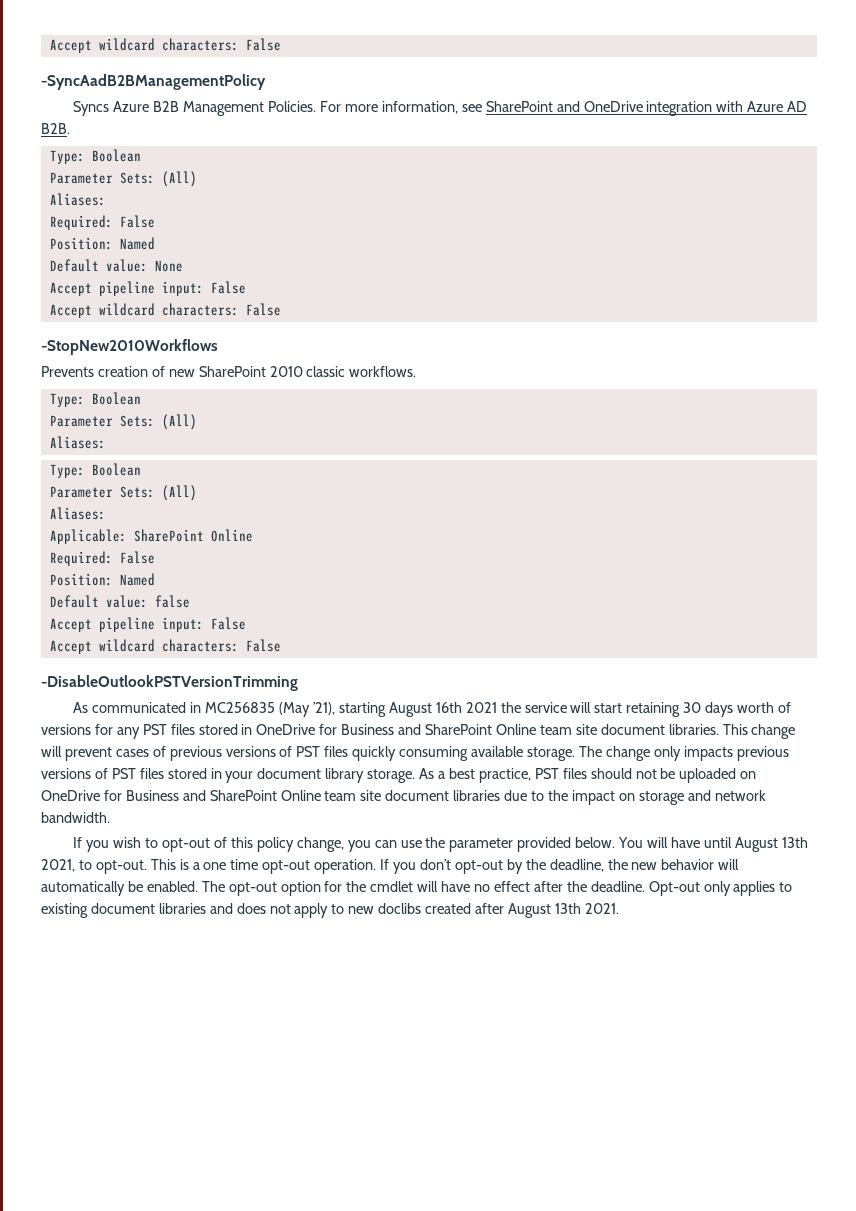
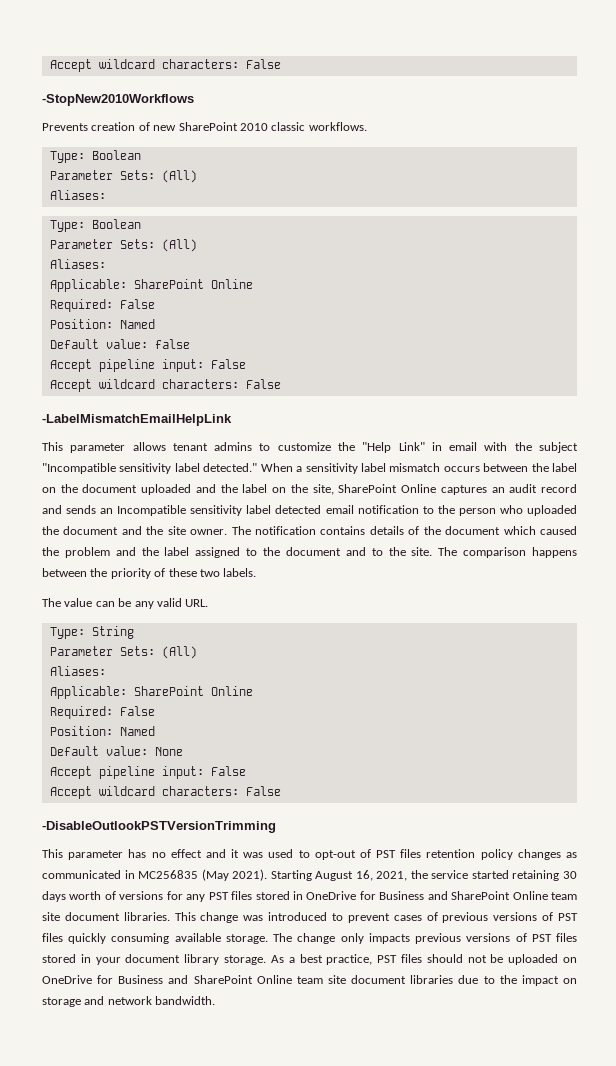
[49,38,281,53] [41,74,266,90] [73,101,808,116] [41,123,70,134] [49,149,141,164] [49,171,197,187] [49,193,106,206] [49,215,155,230] [49,237,155,250] [49,259,183,272] [49,281,246,296] [49,303,281,318] Accept wildcard characters: False // -SyncAadB2BManagementPolicy // Syncs Azure B2B Management Policies. For more information, see SharePoint and OneDrive integration with Azure AD B2B. // Type: Boolean // Parameter Sets: (All) // Aliases: // Required: False // Position: Named // Default value: None // Accept pipeline input: False // Accept wildcard characters: False -> [49,59,281,72] Accept wildcard characters: False
[41,675,298,691] [73,702,623,717] -DisableOutlookPSTVersionTrimming // As communicated in MC256835 (May ’21), starting August 16th 2021 the service will start -> [42,414,232,426] [42,442,578,453] [42,463,578,474] [42,484,577,495] [42,505,578,516] [42,526,578,535] [42,547,578,558] [42,568,257,579] [42,598,209,609] [49,626,134,639] [49,646,197,659] [49,666,106,676] [49,686,253,699] [49,706,155,719] [49,726,155,736] [49,746,183,756] [49,766,246,779] [49,786,281,799] [42,821,276,833] [42,849,578,860] [42,869,509,881] -LabelMismatchEmailHelpLink // This parameter allows tenant admins to customize the "Help Link" in email with the subject "Incompatible sensitivity label detected." When a sensitivity label mismatch occurs between the label on the document uploaded and the label on the site, SharePoint Online captures an audit record and sends an Incompatible sensitivity label detected email notification to the person who uploaded the document and the site owner. The notification contains details of the document which caused the problem and the label assigned to the document and to the site. The comparison happens between the priority of these two labels. // The value can be any valid URL. // Type: String // Parameter Sets: (All) // Aliases: // Applicable: SharePoint Online // Required: False // Position: Named // Default value: None // Accept pipeline input: False // Accept wildcard characters: False // -DisableOutlookPSTVersionTrimming // This parameter has no effect and it was used to opt-out of PST files retention policy changes as communicated in MC256835 (May 2021). Starting August 16, 2021, the service started
[41,746,62,757] will -> [243,912,343,921] was introduced to
[73,837,808,852] [41,859,740,874] [41,881,793,896] [41,903,619,918] // If you wish to opt-out of this policy change, you can use the parameter provided below. You will have until August 13th 2021, to opt-out. This is a one time opt-out operation. If you don’t opt-out by the deadline, the new behavior will automatically be enabled. The opt-out option for the cmdlet will have no effect after the deadline. Opt-out only applies to existing document libraries and does not apply to new doclibs created after August 13th 2021. -> (216, 1000) none

